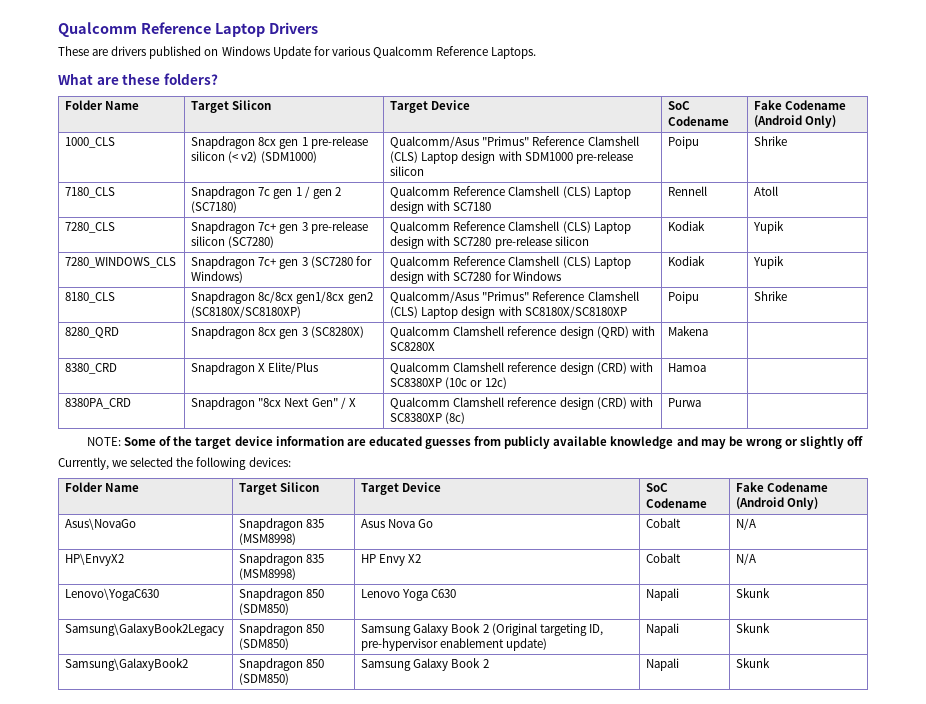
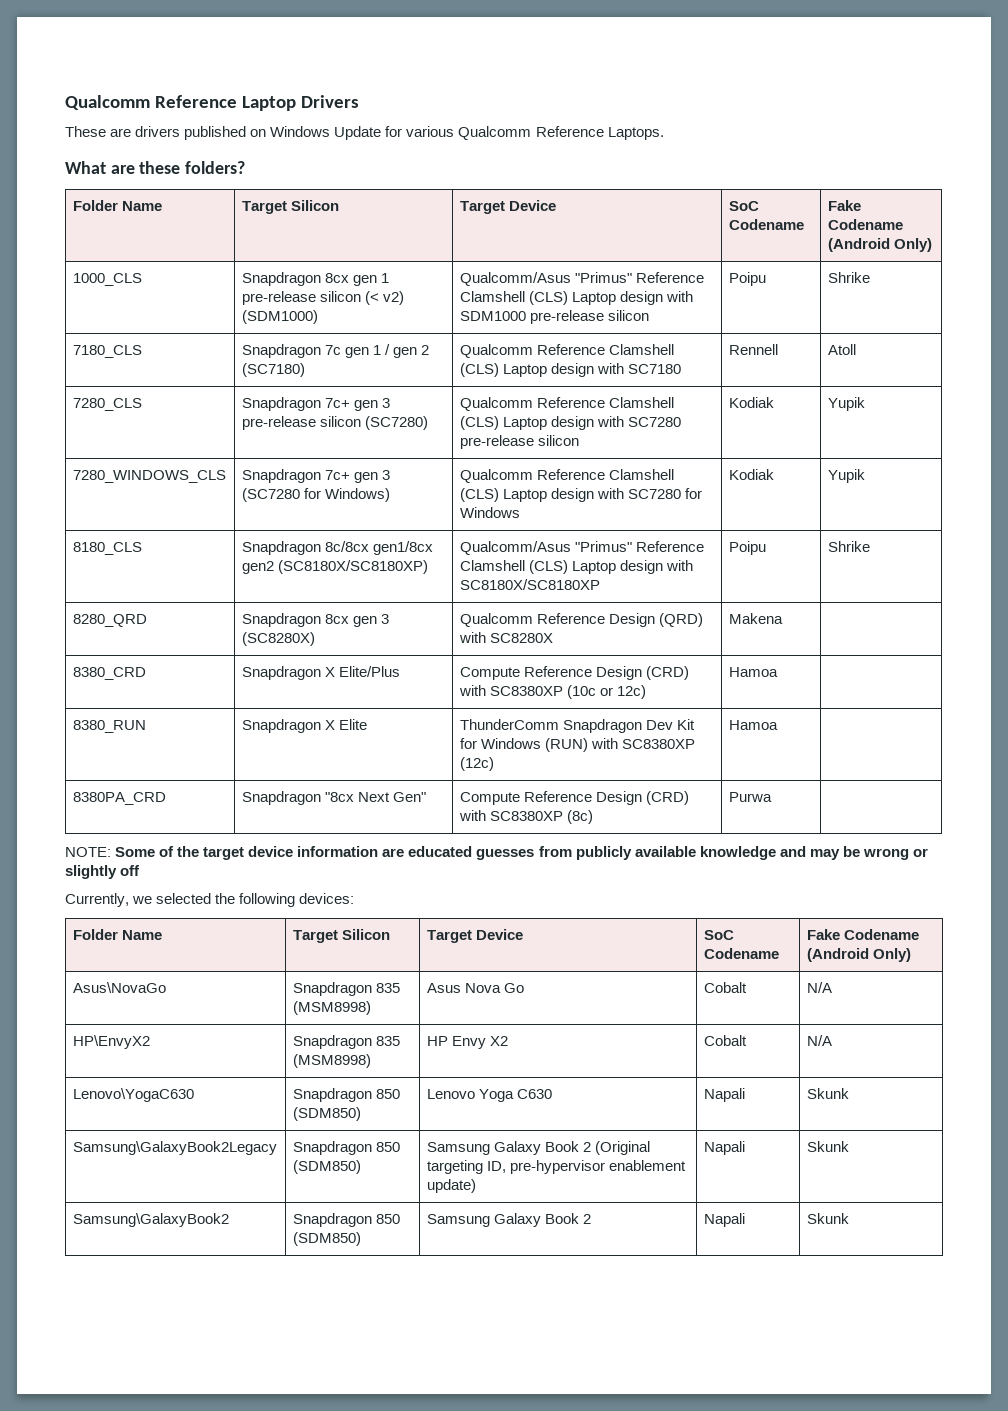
[453,326,594,339] Clamshell reference design -> [536,613,655,627] Reference Design
[390,362,594,375] Qualcomm Clamshell reference design -> [459,666,642,680] Compute Reference Design
(707, 367) none -> [72,720,146,733] [241,719,367,733] [459,719,695,733] [459,738,695,752] [459,757,494,771] [728,720,778,730] // 8380_RUN | Snapdragon X Elite | ThunderComm Snapdragon Dev Kit for Windows (RUN) with SC8380XP (12c) | Hamoa |
[340,397,356,409] [390,397,594,410] / X | Qualcomm Clamshell reference design -> [459,791,642,805] | Compute Reference Design

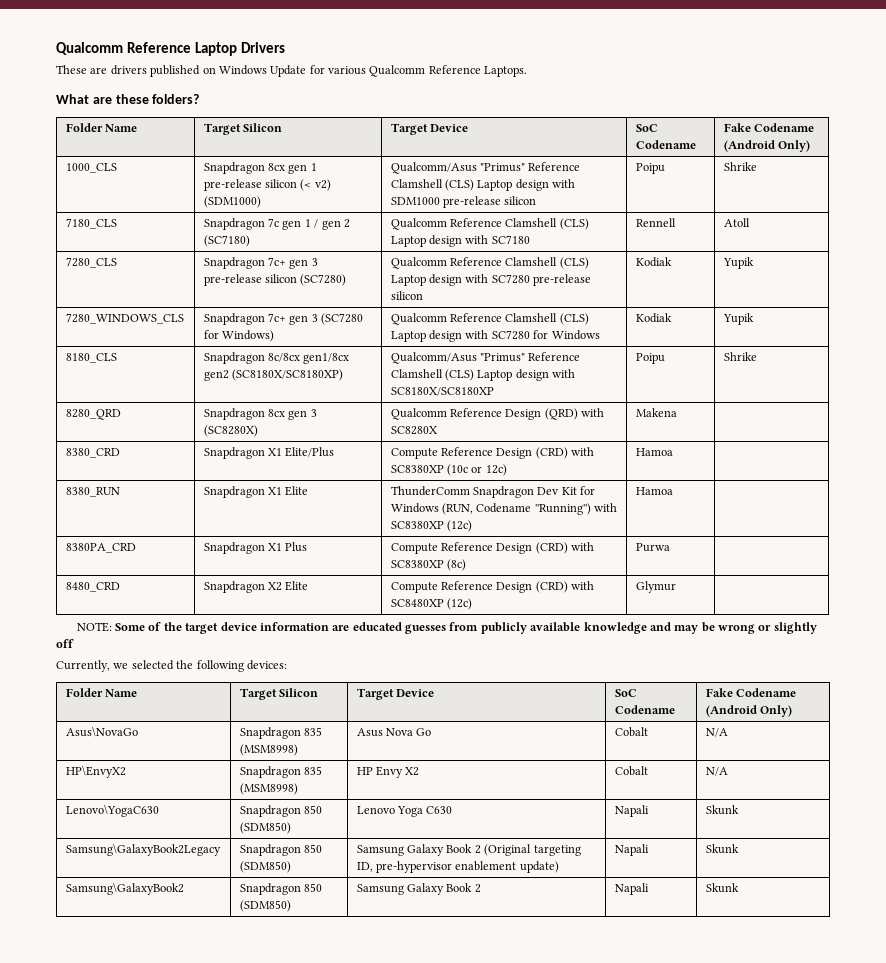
[324,667,335,677] X -> [268,448,283,456] X1
[324,720,335,730] X -> [268,487,283,495] X1
[544,738,588,752] (RUN) -> [442,503,591,515] (RUN, Codename ''Running'')
[324,792,426,802] "8cx Next Gen" -> [268,542,308,552] X1 Plus
(772, 797) none -> [65,582,120,592] [203,581,309,593] [390,581,595,593] [390,598,473,610] [635,581,676,593] // 8480_CRD | Snapdragon X2 Elite | Compute Reference Design (CRD) with SC8480XP (12c) | Glymur |

